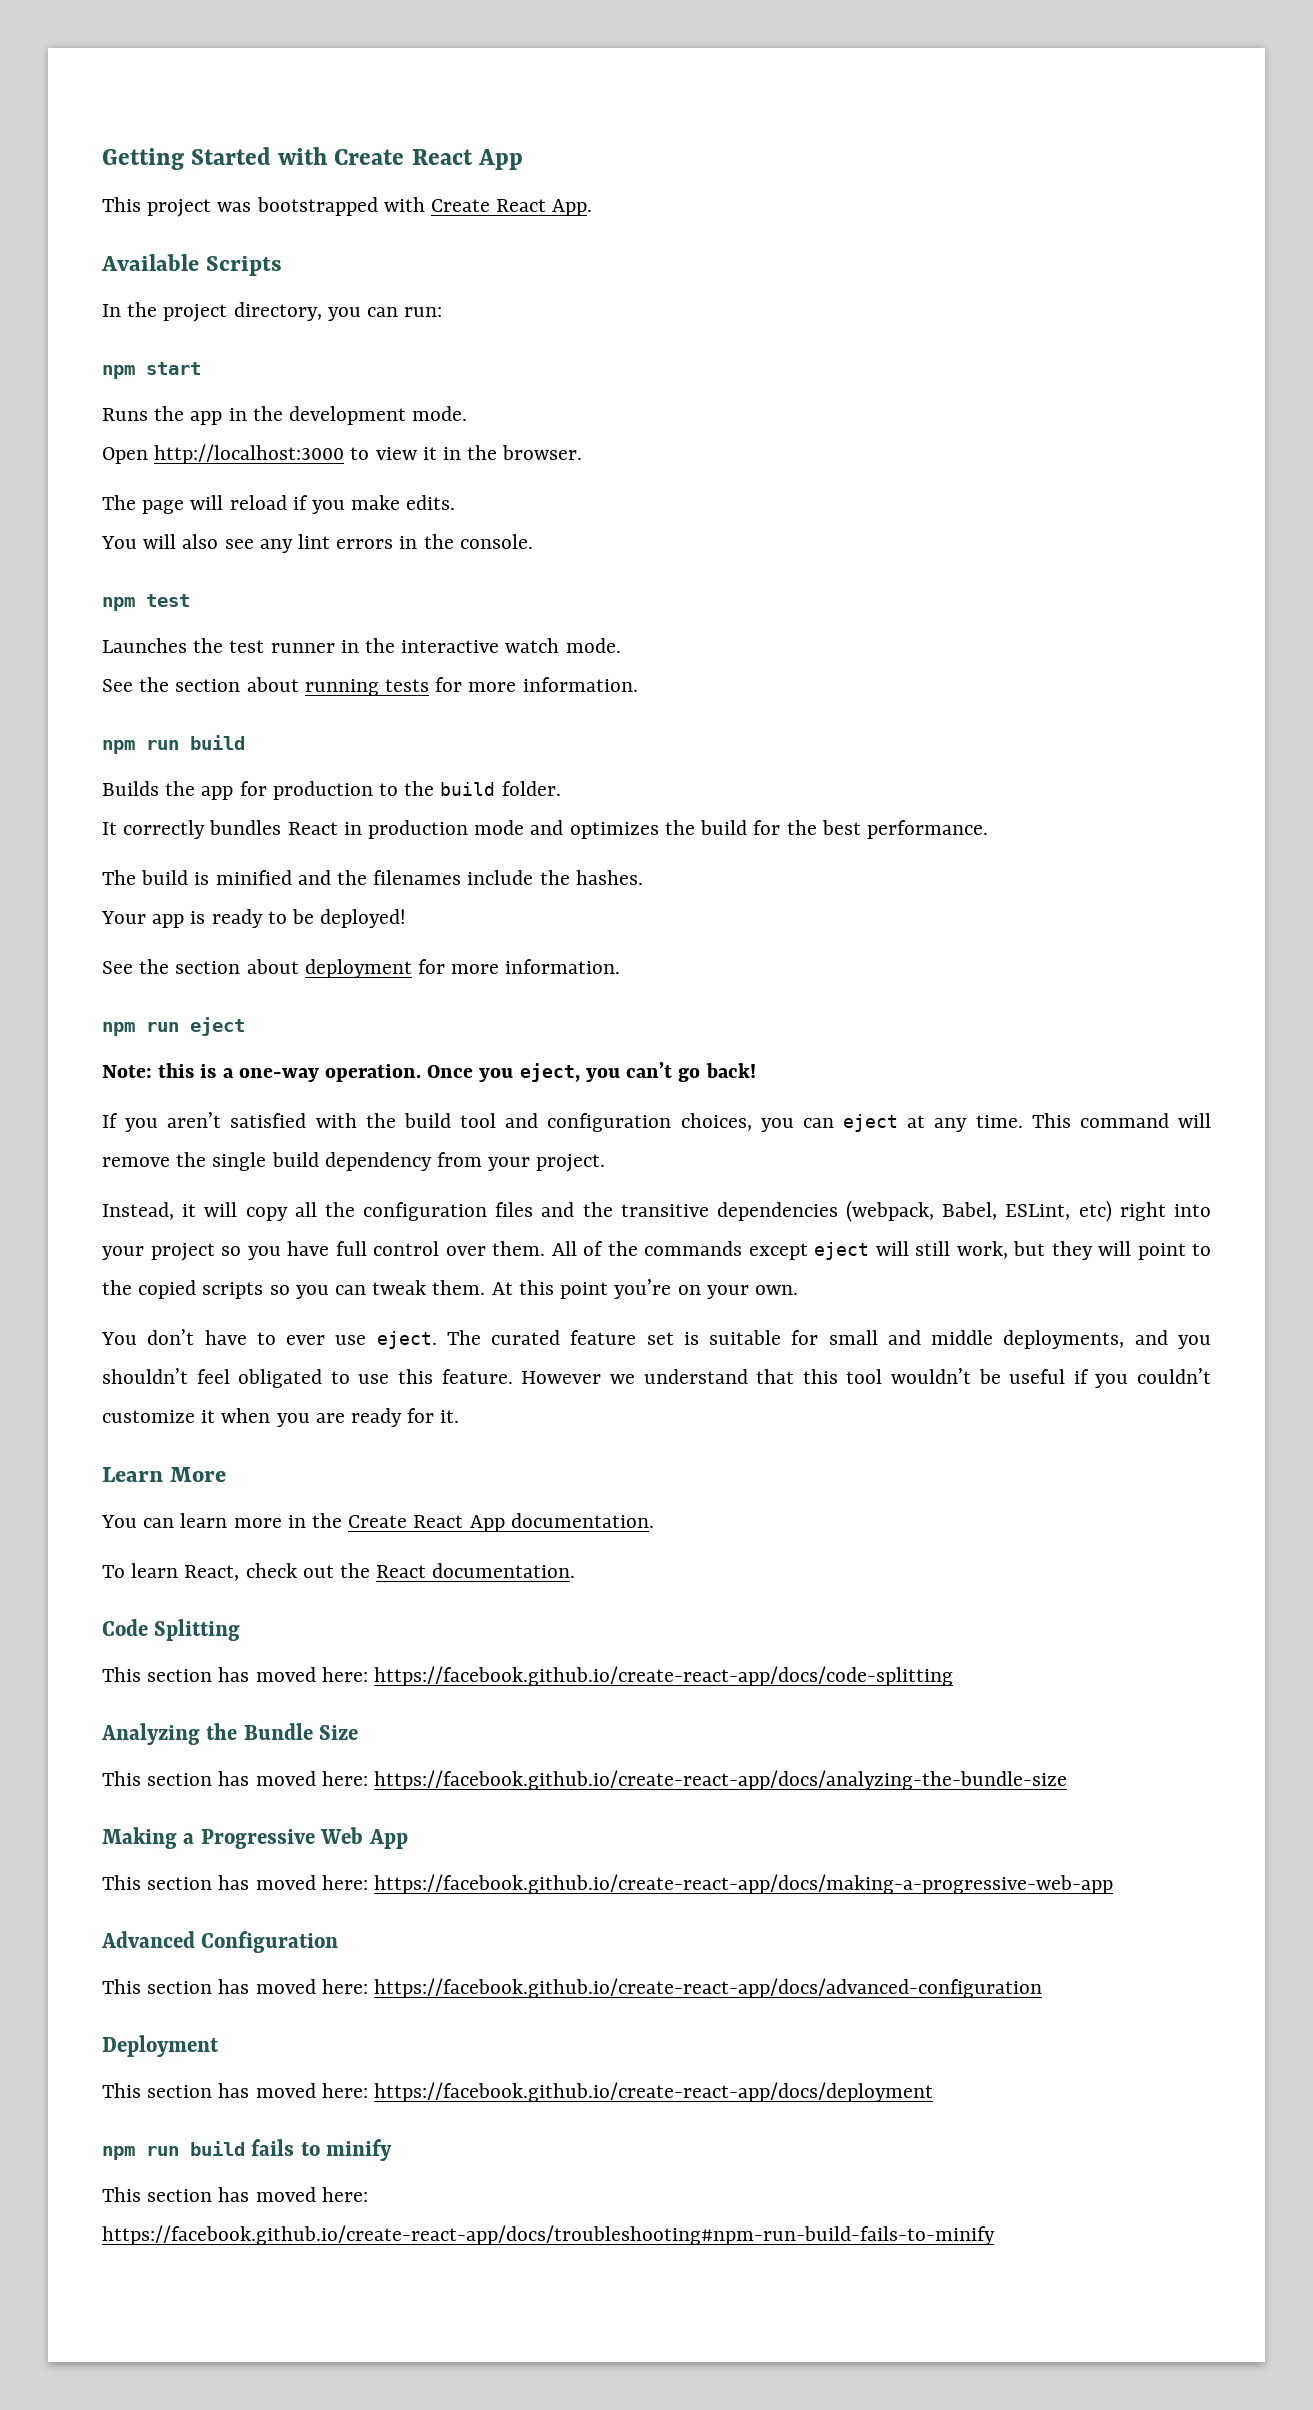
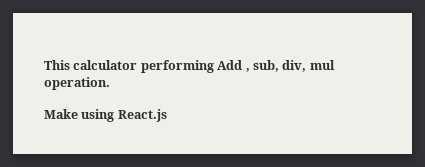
[102,147,523,170] [102,197,593,217] [101,254,282,276] [102,302,443,322] [102,362,201,379] [102,406,468,425] [102,444,583,464] [102,495,456,514] [101,534,533,553] [102,594,190,611] [102,638,621,653] [102,677,638,696] [102,735,245,754] [102,781,561,800] [102,820,988,839] [102,870,643,885] [101,909,407,928] [102,959,621,978] [102,1017,245,1036] [102,1062,756,1082] [102,1112,1211,1132] [102,1152,606,1172] [102,1200,1211,1222] [102,1241,1211,1261] [102,1279,798,1299] [101,1329,1212,1349] [102,1368,1211,1388] [102,1408,460,1427] [102,1467,226,1482] [101,1513,654,1532] [102,1563,576,1581] [102,1619,241,1641] [102,1666,954,1686] [101,1723,359,1745] [102,1770,1068,1790] [102,1827,408,1849] [102,1874,1114,1894] [101,1931,339,1953] [102,1978,1043,1998] [102,2035,219,2057] [102,2082,934,2102] [102,2139,393,2161] [102,2187,368,2202] [102,2225,995,2245] Getting Started with Create React App // This project was bootstrapped with Create React App. // Available Scripts // In the project directory, you can run: // npm start // Runs the app in the development mode. // Open http://localhost:3000 to view it in the browser. // The page will reload if you make edits. // You will also see any lint errors in the console. // npm test // Launches the test runner in the interactive watch mode. // See the section about running tests for more information. // npm run build // Builds the app for production to the build folder. // It correctly bundles React in production mode and optimizes the build for the best performance. // The build is minified and the filenames include the hashes. // Your app is ready to be deployed! // See the section about deployment for more information. // npm run eject // Note: this is a one-way operation. Once you eject, you can’t go back! // If you aren’t satisfied with the build tool and configuration choices, you can eject at any time. This command will remove the single build dependency from your project. // Instead, it will copy all the configuration files and the transitive dependencies (webpack, Babel, ESLint, etc) right into your project so you have full control over them. All of the commands except eject will still work, but they will point to the copied scripts so you can tweak them. At this point you’re on your own. // You don’t have to ever use eject. The curated feature set is suitable for small and middle deployments, and you shouldn’t feel obligated to use this feature. However we understand that this tool wouldn’t be useful if you couldn’t customize it when you are ready for it. // Learn More // You can learn more in the Create React App documentation. // To learn React, check out the React documentation. // Code Splitting // This section has moved here: https://facebook.github.io/create-react-app/docs/code-splitting // Analyzing the Bundle Size // This section has moved here: https://facebook.github.io/create-react-app/docs/analyzing-the-bundle-size // Making a Progressive Web App // This section has moved here: https://facebook.github.io/create-react-app/docs/making-a-progressive-web-app // Advanced Configuration // This section has moved here: https://facebook.github.io/create-react-app/docs/advanced-configuration // Deployment // This section has moved here: https://facebook.github.io/create-react-app/docs/deployment // npm run build fails to minify // This section has moved here: https://facebook.github.io/create-react-app/docs/troubleshooting#npm-run-build-fails-to-minify -> [44,60,335,73] [44,77,110,90] [44,109,167,122] This calculator performing Add , sub, div, mul operation. // Make using React.js

